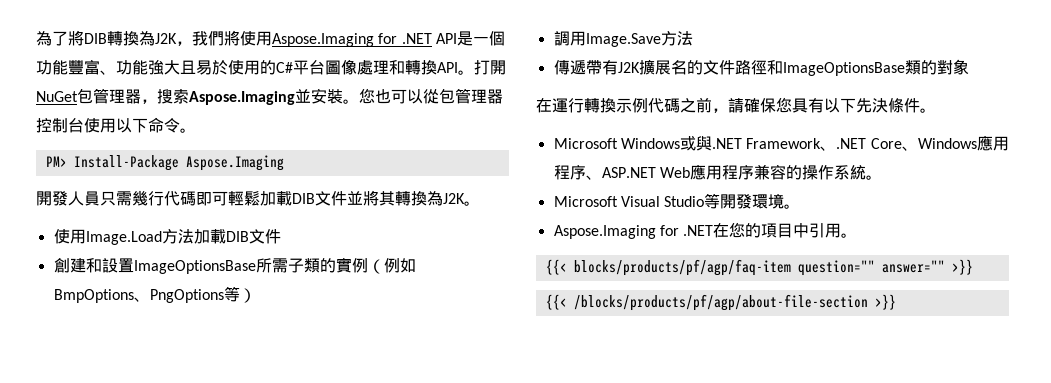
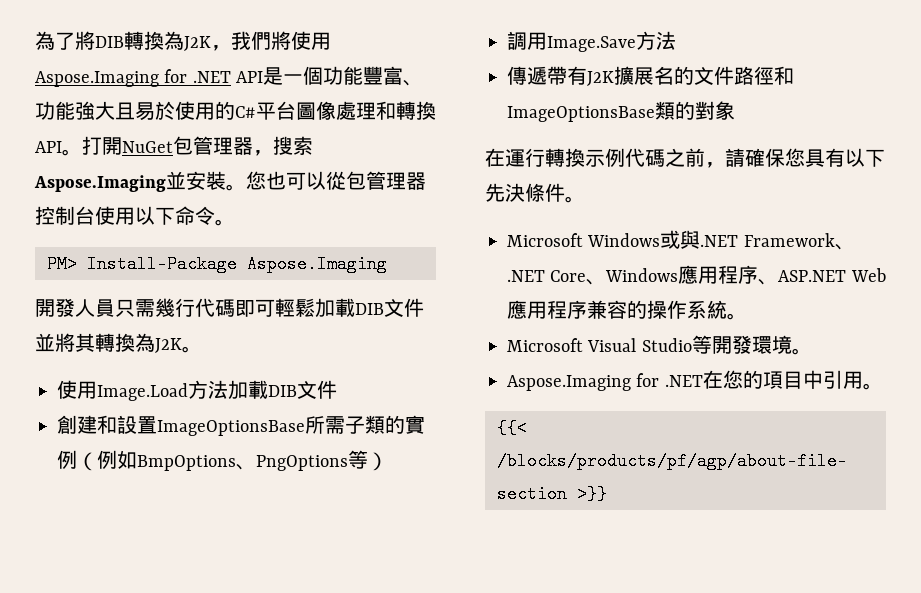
[545,259,973,276] // {{< blocks/products/pf/agp/faq-item question="" answer="" >}} -> (883, 386) none

